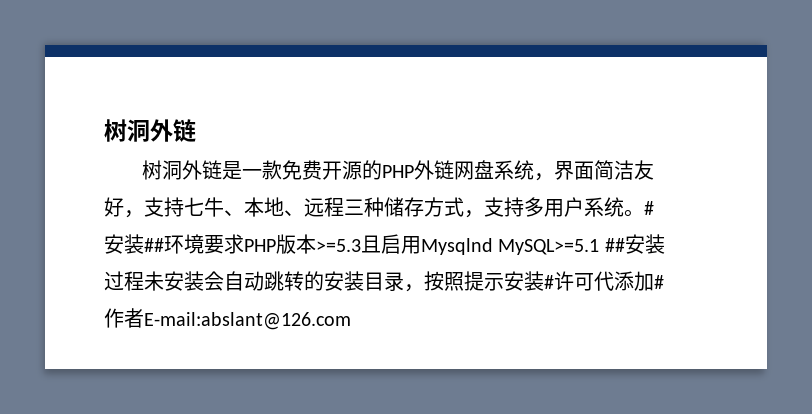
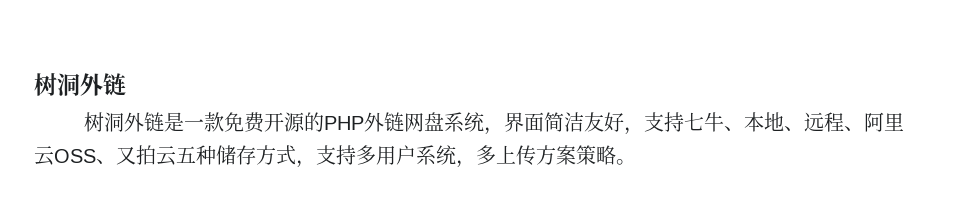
[344,199,364,215] 三 -> [843,112,904,132] [34,145,196,166] 、阿里云OSS、又拍云五
[624,201,654,217] [104,234,665,255] [104,271,664,292] [104,308,351,330] 。#安装##环境要求PHP版本>=5.3且启用Mysqlnd MySQL>=5.1 ##安装过程未安装会自动跳转的安装目录，按照提示安装#许可代添加#作者E-mail:abslant@126.com -> [456,145,636,168] ，多上传方案策略。

